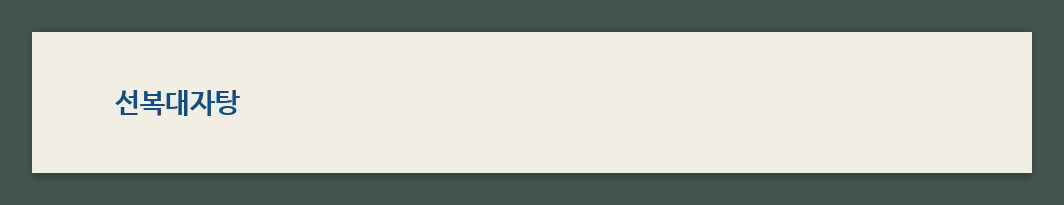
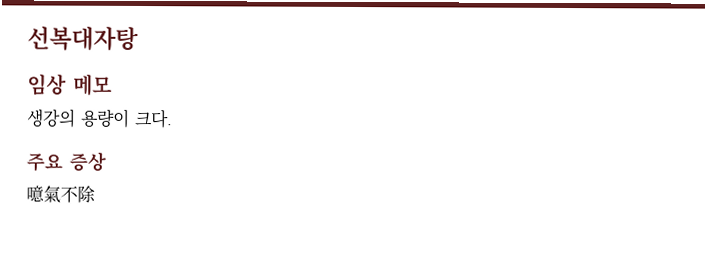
(240, 103) none -> [27,73,112,96] [27,108,173,129] [26,151,106,172] [26,185,96,203] // 임상 메모 // 생강의 용량이 크다. // 주요 증상 // 噫氣不除

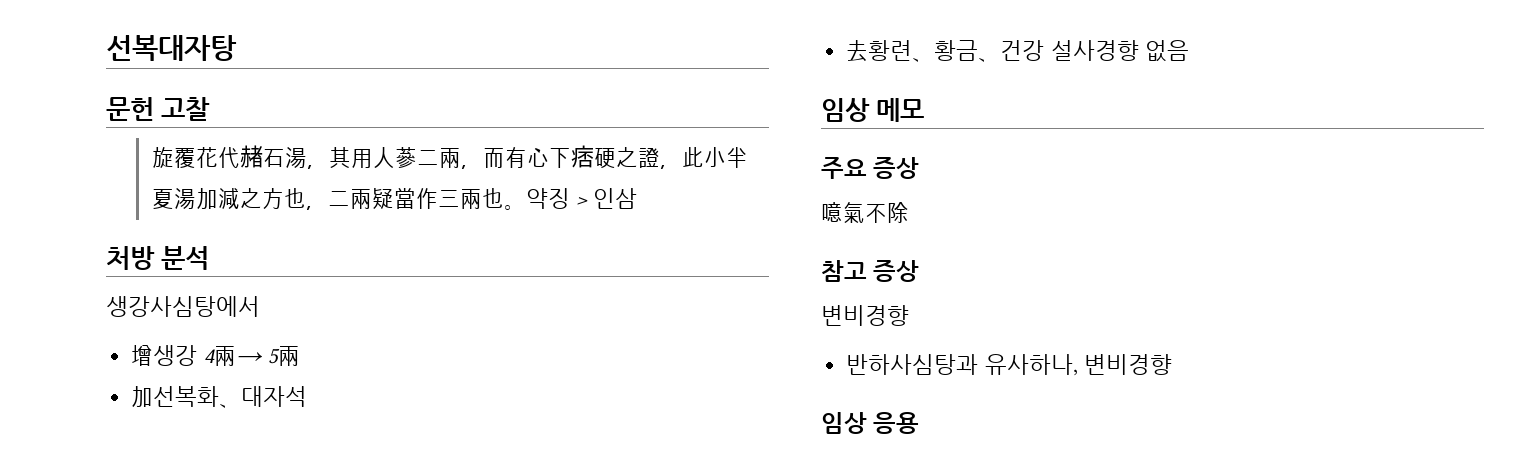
(139, 38) none -> [106,97,210,121] [151,145,748,169] [151,188,328,210] [327,188,638,210] [106,246,209,270] [106,296,260,317] [131,345,300,366] [131,386,308,408] [846,40,1189,62] // 문헌 고찰 // 旋覆花代赭石湯，其用人蔘二兩，而有心下痞硬之證，此小半夏湯加減之方也，二兩疑當作三兩也。약징 > 인삼 // 처방 분석 // 생강사심탕에서 // 增생강 4兩→ 5兩 // 加선복화、대자석 // 去황련、황금、건강 설사경향 없음
[27,108,173,129] // 생강의 용량이 크다. -> (924, 110) none
(96, 194) none -> [821,260,920,282] [821,305,909,326] [846,354,1172,376] [821,412,920,434] // 참고 증상 // 변비경향 // 반하사심탕과 유사하나, 변비경향 // 임상 응용

